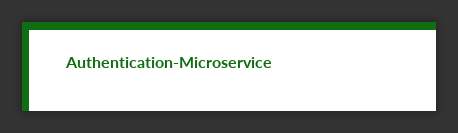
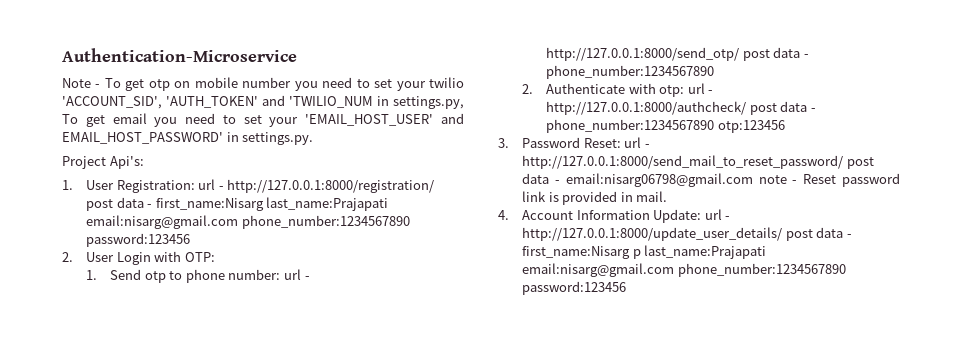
(272, 62) none -> [62,77,464,91] [62,95,464,109] [62,113,464,127] [62,132,314,145] [62,156,144,169] [62,179,435,193] [86,197,389,211] [86,215,410,229] [86,233,191,247] [62,251,215,265] [86,269,310,283] [546,47,809,61] [546,65,715,79] [522,83,714,97] [546,101,816,115] [546,119,785,133] [498,137,650,148] [522,155,874,169] [522,173,900,187] [522,191,668,205] [498,209,731,223] [522,227,852,241] [522,245,767,259] [522,263,846,277] [522,281,627,295] // Note - To get otp on mobile number you need to set your twilio 'ACCOUNT_SID', 'AUTH_TOKEN' and 'TWILIO_NUM in settings.py, To get email you need to set your 'EMAIL_HOST_USER' and EMAIL_HOST_PASSWORD' in settings.py. // Project Api's: // 1. User Registration: url - http://127.0.0.1:8000/registration/ post data - first_name:Nisarg last_name:Prajapati email:nisarg@gmail.com phone_number:1234567890 password:123456 // 2. User Login with OTP: // 1. Send otp to phone number: url - http://127.0.0.1:8000/send_otp/ post data - phone_number:1234567890 // 2. Authenticate with otp: url - http://127.0.0.1:8000/authcheck/ post data - phone_number:1234567890 otp:123456 // 3. Password Reset: url - http://127.0.0.1:8000/send_mail_to_reset_password/ post data - email:nisarg06798@gmail.com note - Reset password link is provided in mail. // 4. Account Information Update: url - http://127.0.0.1:8000/update_user_details/ post data - first_name:Nisarg p last_name:Prajapati email:nisarg@gmail.com phone_number:1234567890 password:123456

